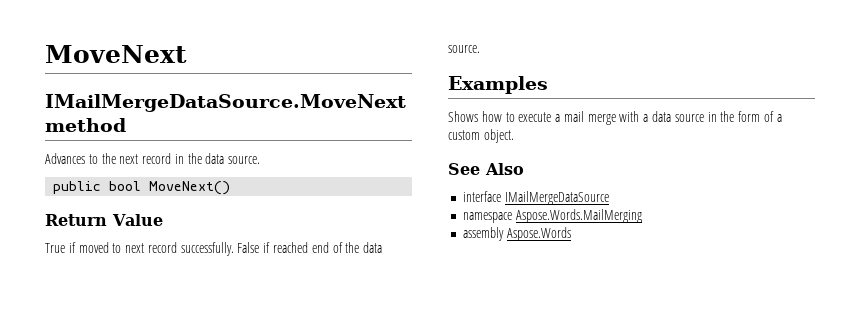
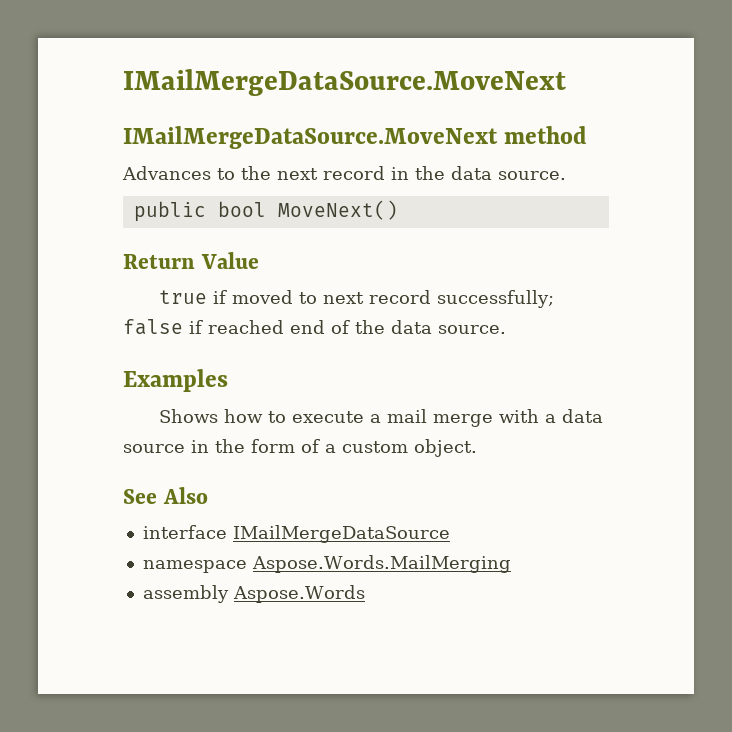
[45,45,187,63] MoveNext -> [123,69,566,96] IMailMergeDataSource.MoveNext
[45,243,65,253] True -> [159,290,208,304] true
[180,242,260,256] successfully. False -> [437,290,555,308] [123,319,183,335] successfully; false

